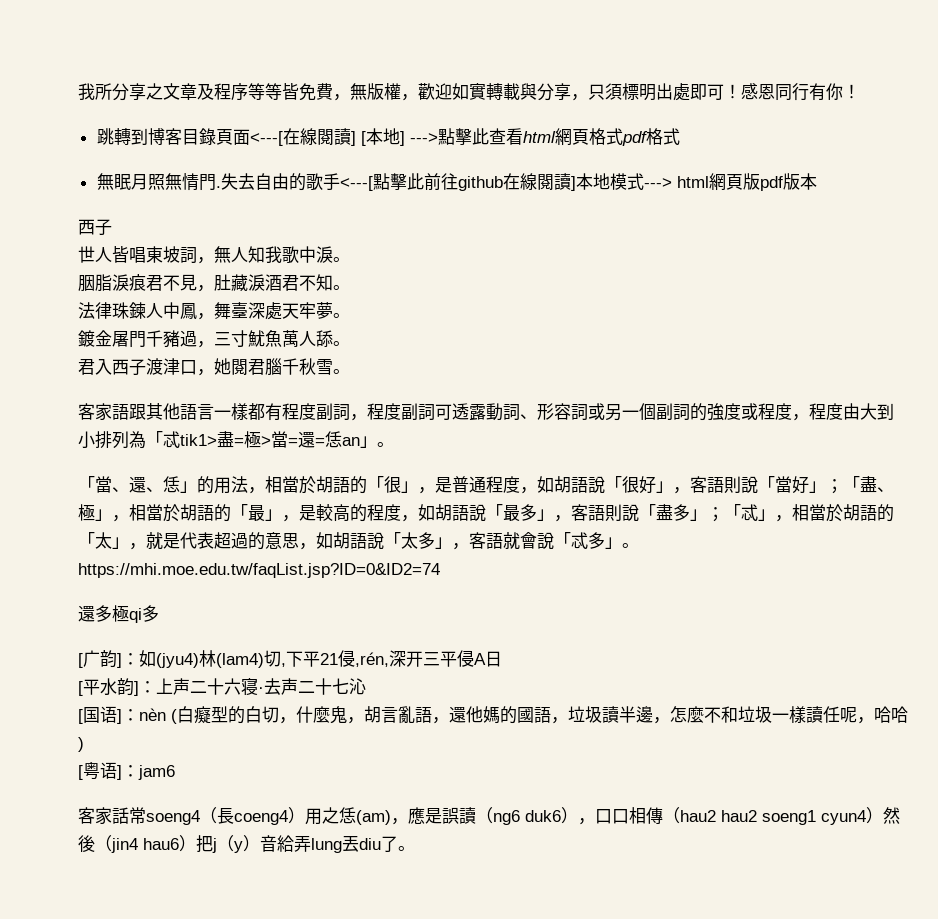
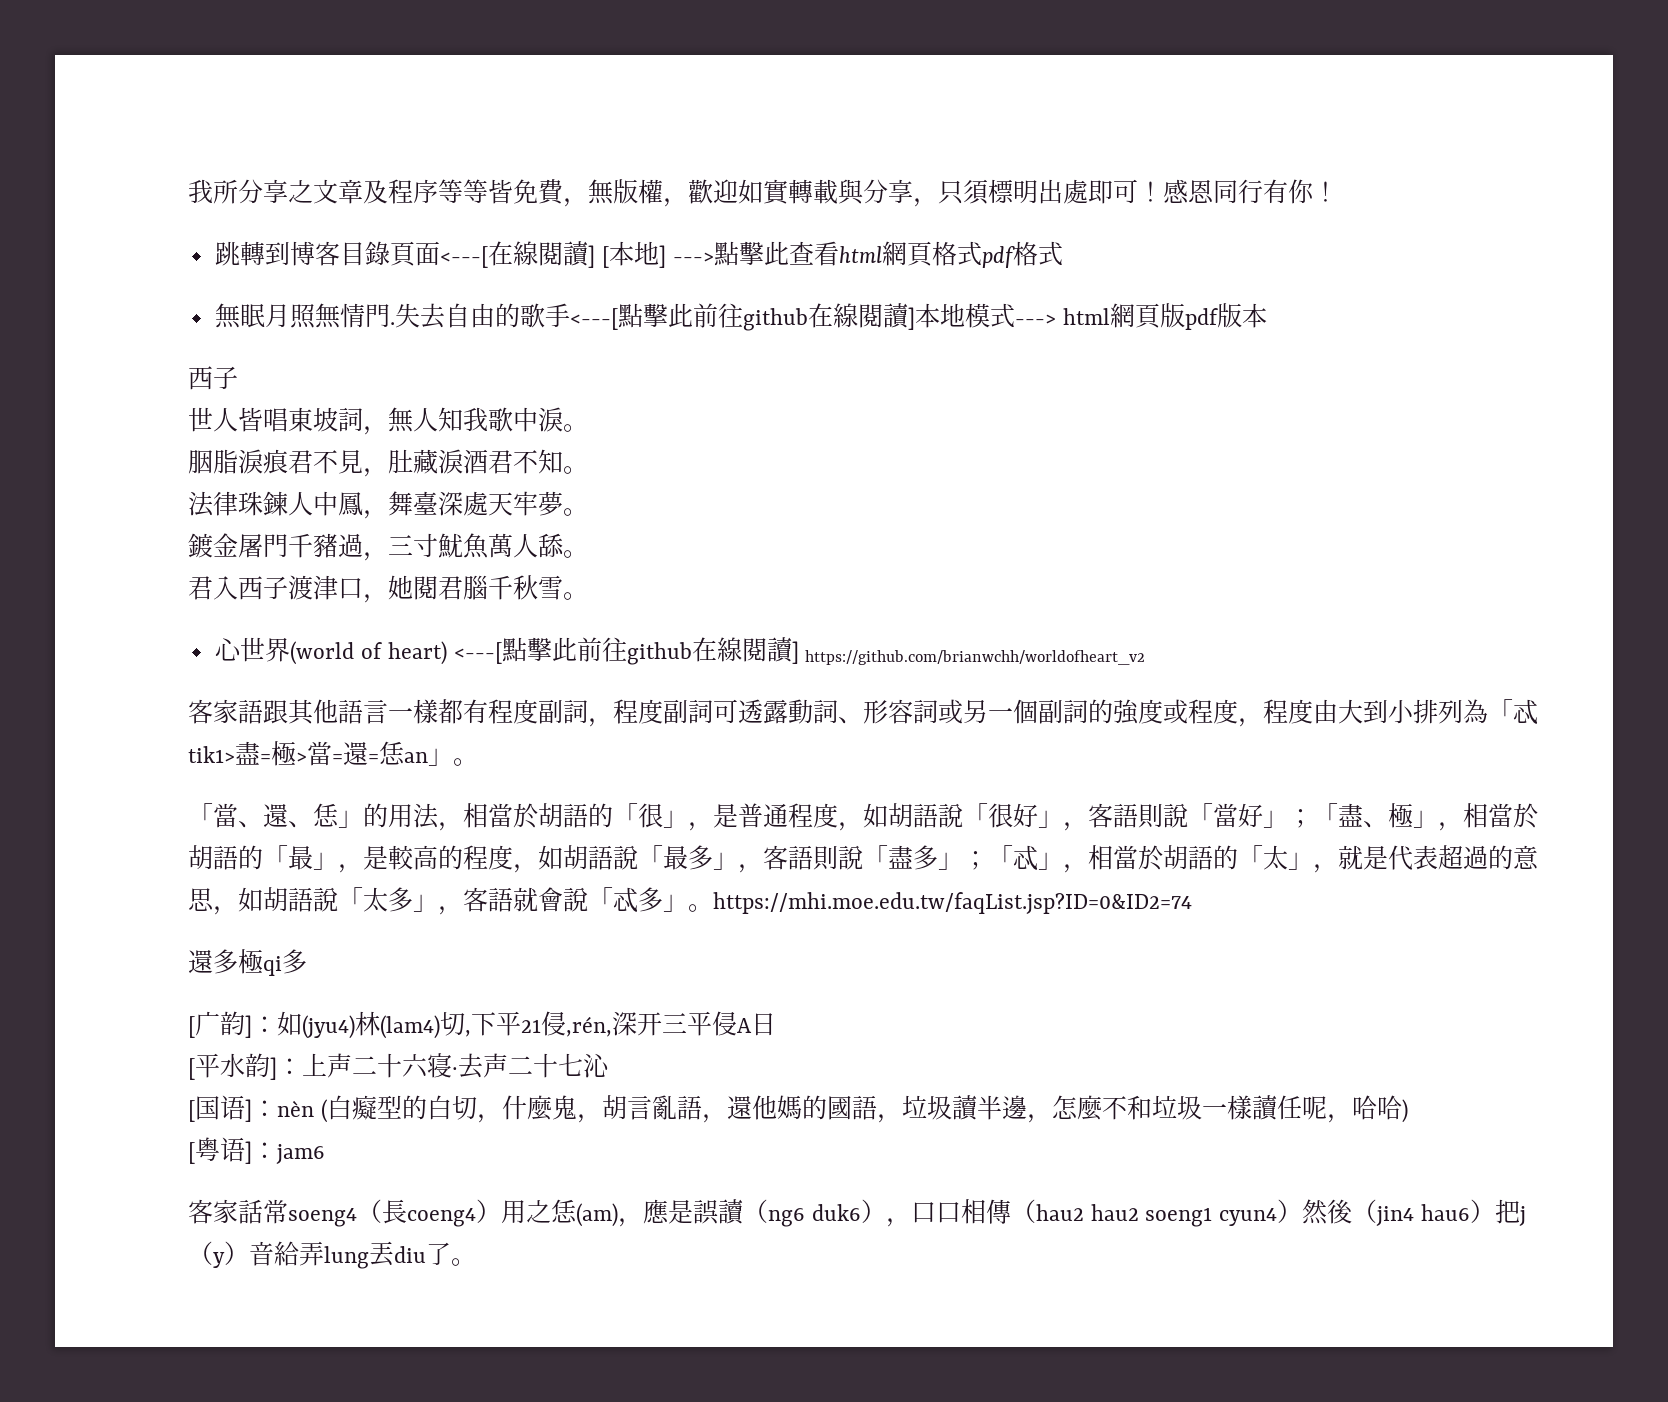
(350, 371) none -> [215,637,1146,665] // 心世界(world of heart) <---[點擊此前往github在線閱讀] https://github.com/brianwchh/worldofheart_v2

